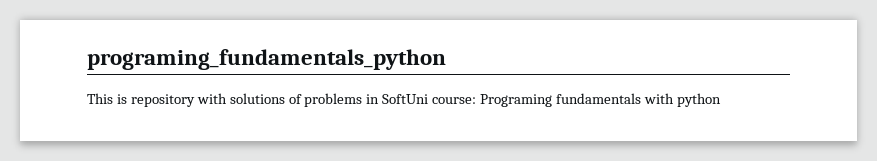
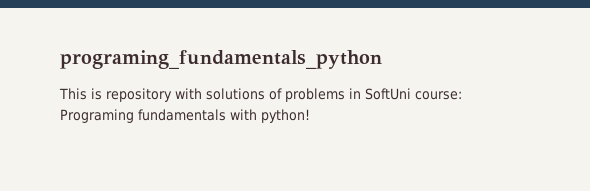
[676,93,721,107] python -> [261,109,310,123] python!

